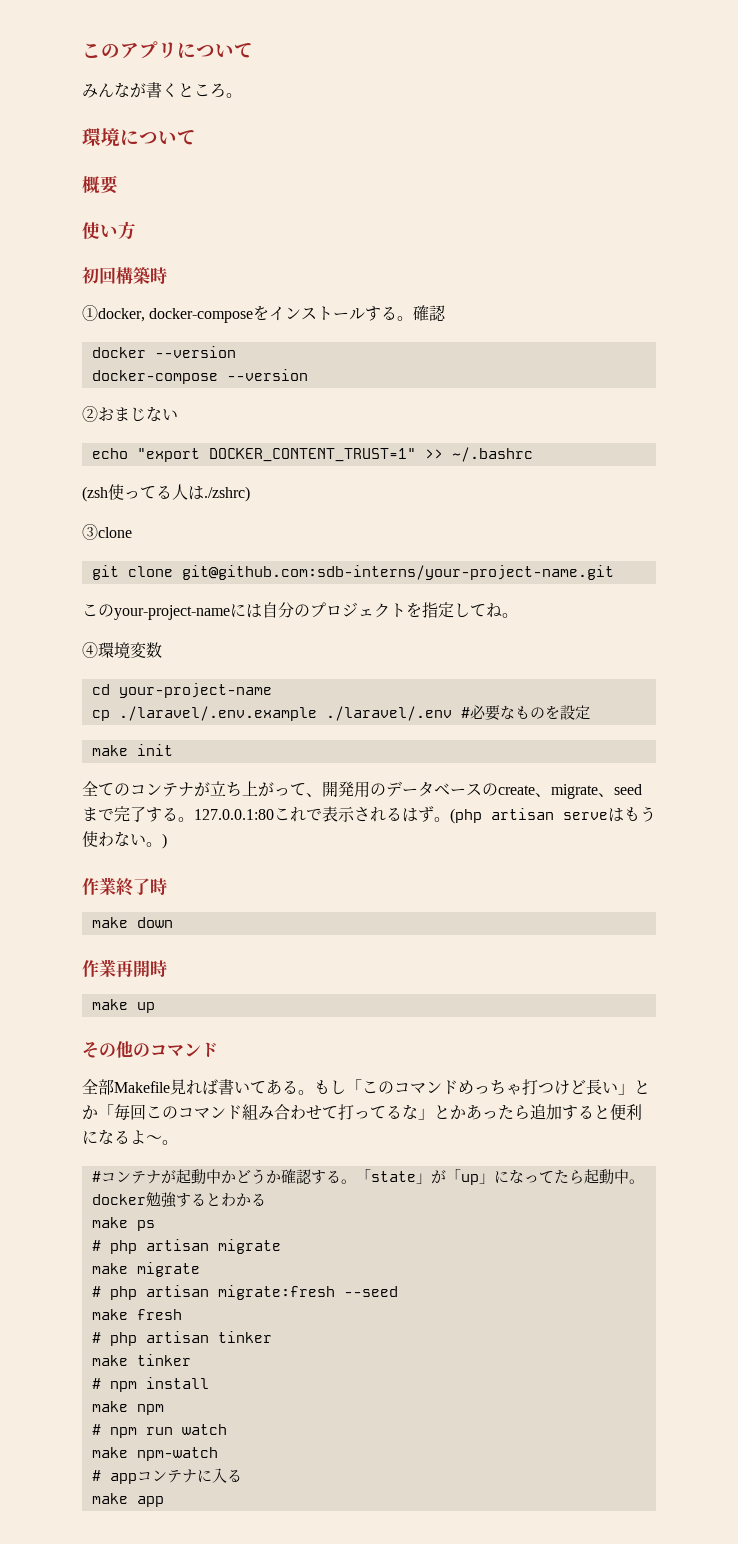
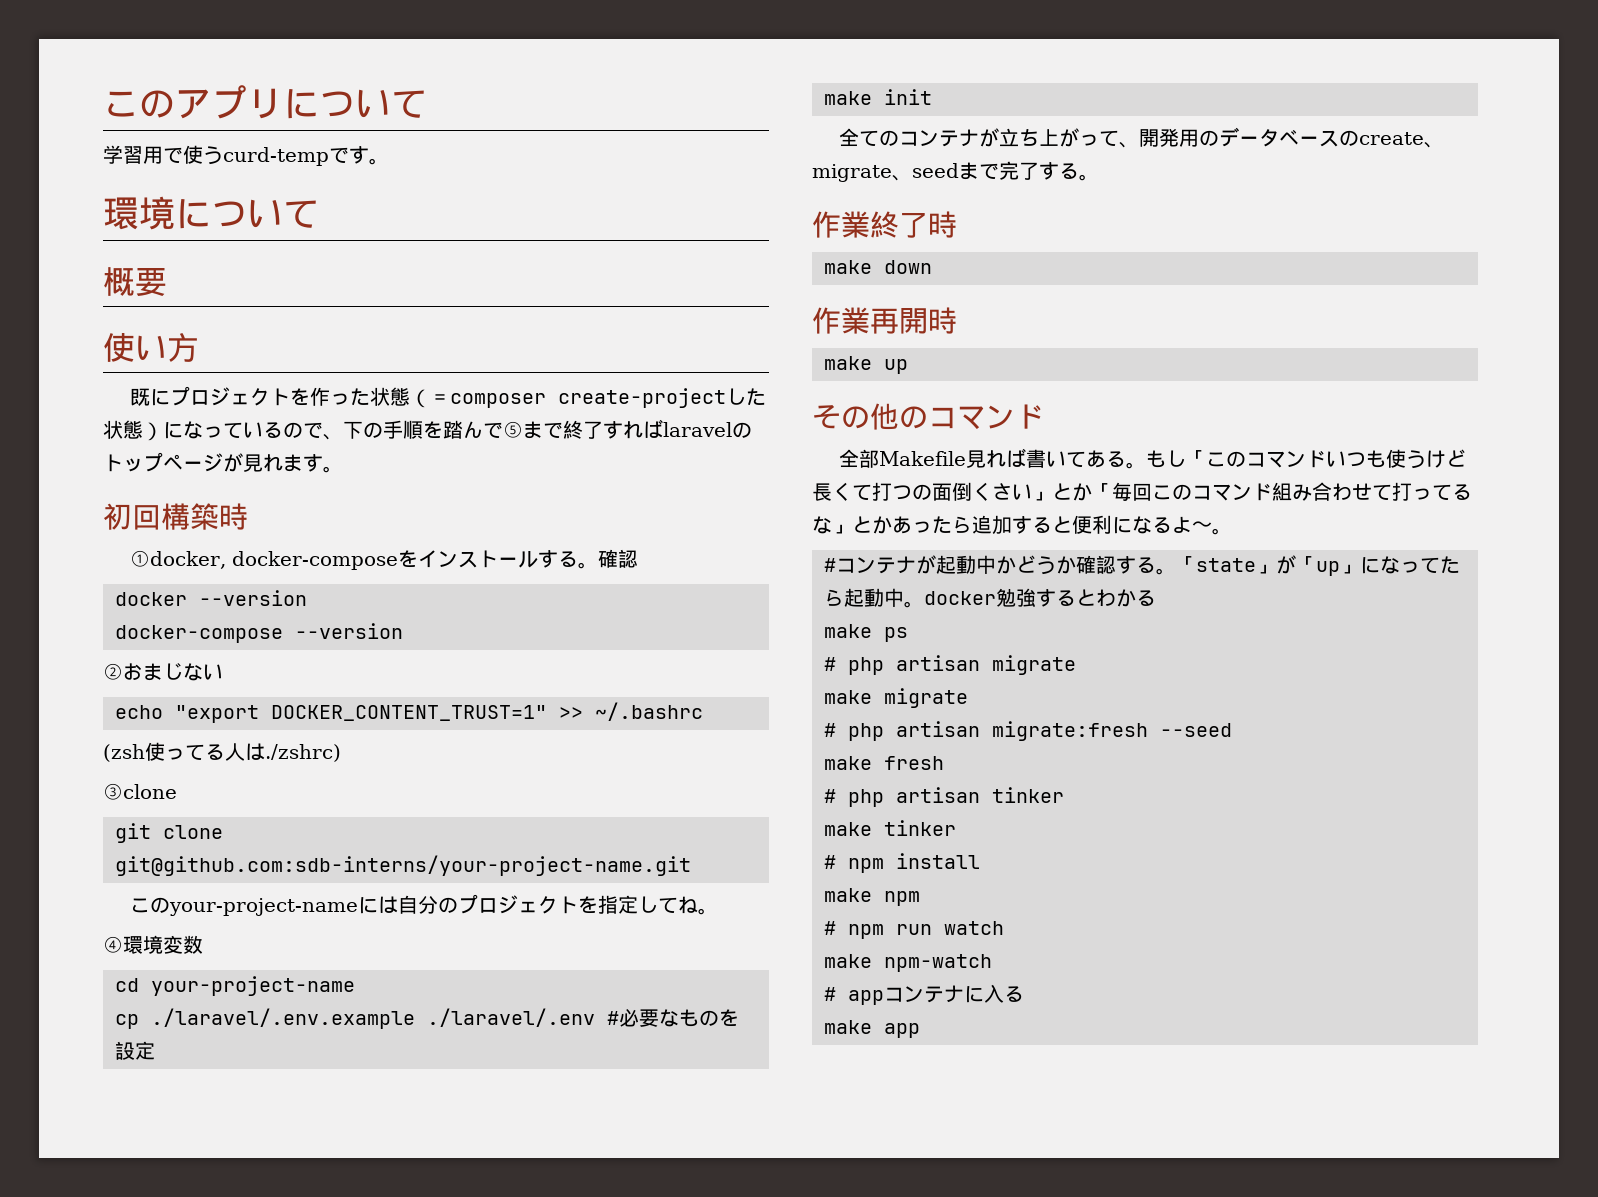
[82,82,226,98] みんなが書くところ -> [103,145,369,166] 学習用で使うcurd-tempです
(136, 230) none -> [129,386,766,408] [103,419,752,441] [103,452,343,473] // 既にプロジェクトを作った状態（＝composer create-projectした状態）になっているので、下の手順を踏んで⑤まで終了すればlaravelのトップページが見れます。
[194,806,656,824] [82,831,167,849] 127.0.0.1:80これで表示されるはず。(php artisan serveはもう使わない。) -> (1099, 177) none
[458,1079,602,1095] めっちゃ打つけど長 -> [1325,449,1466,469] [812,482,1012,501] いつも使うけど長くて打つの面倒くさ

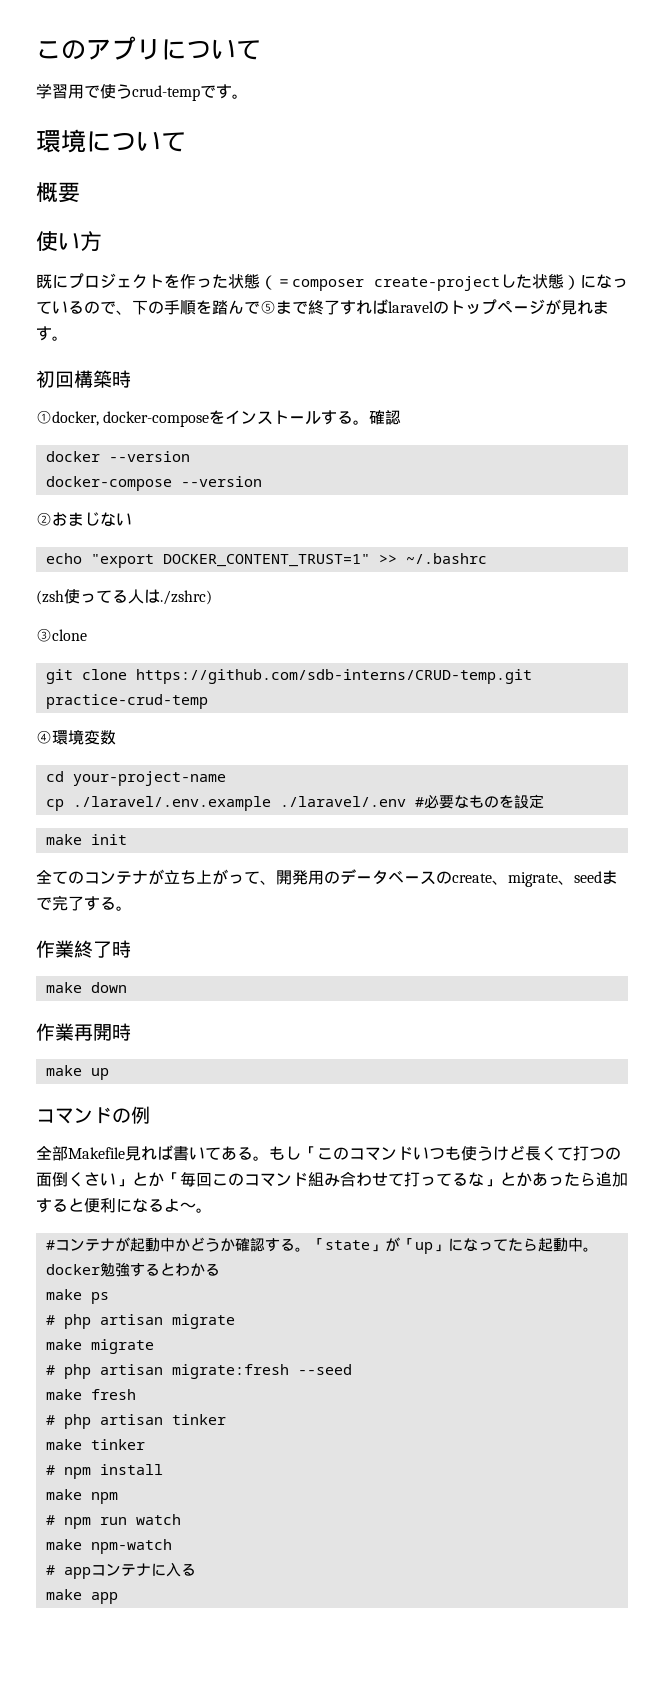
[223,147,329,166] curd-temp -> [132,85,200,101] crud-temp
[115,855,691,876] [129,894,718,916] git@github.com:sdb-interns/your-project-name.git // このyour-project-nameには自分のプロジェクトを指定してね。 -> [135,669,532,684] [45,694,208,709] https://github.com/sdb-interns/CRUD-temp.git practice-crud-temp
[812,403,1044,430] その他のコマンド -> [36,1106,150,1124] コマンドの例

